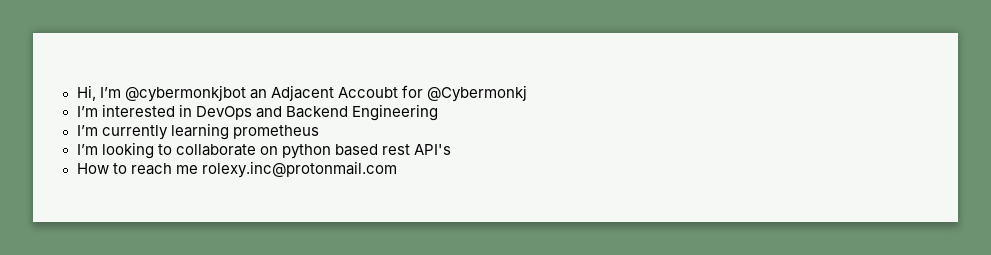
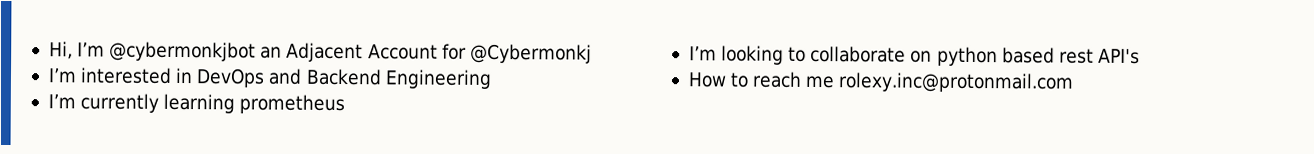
[337,87,398,98] Accoubt -> [367,44,438,60] Account

